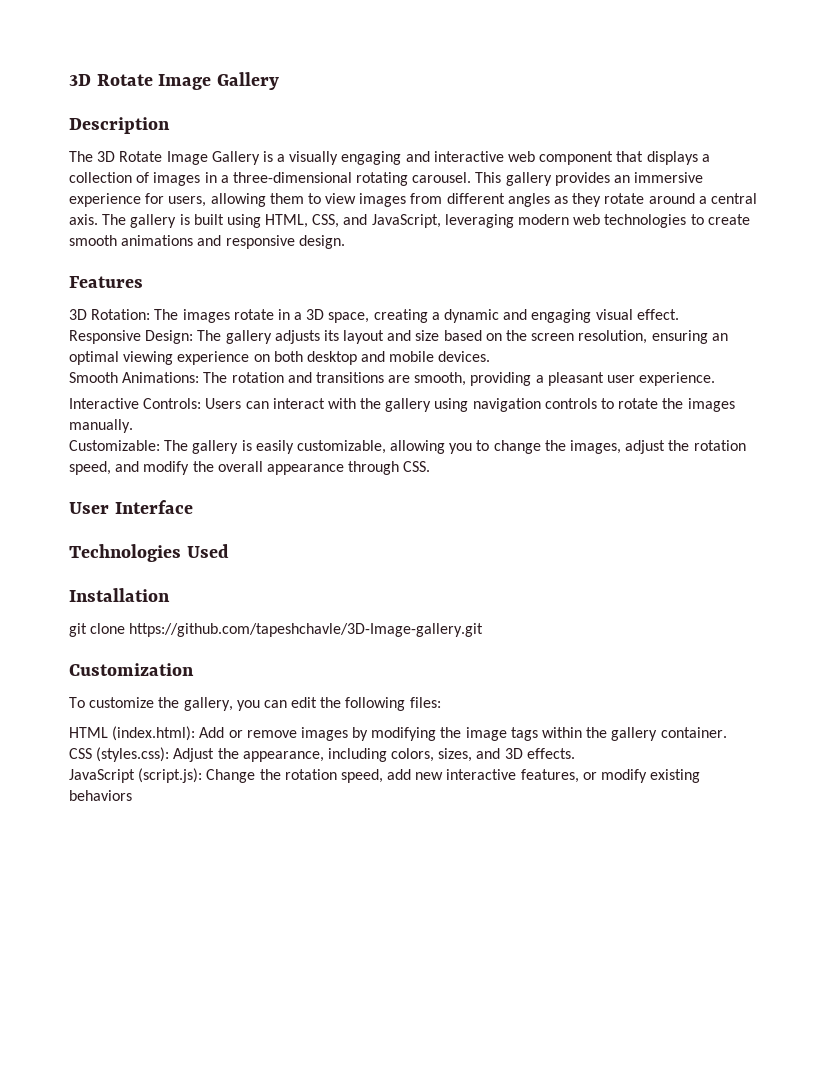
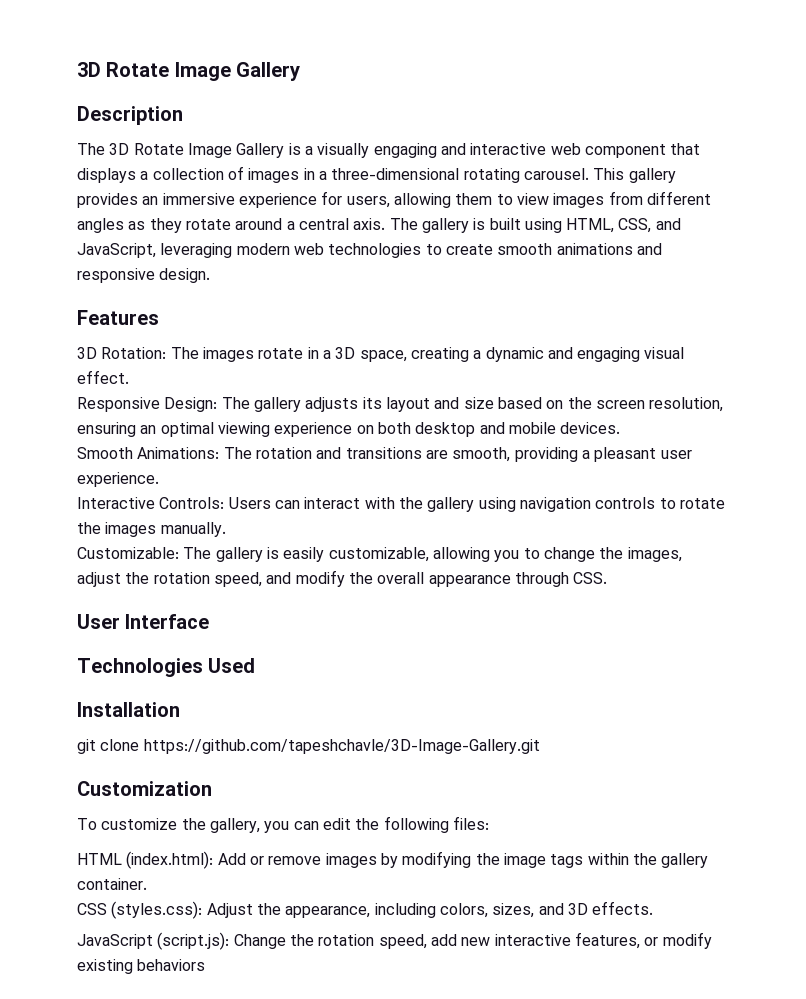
[129,623,484,637] https://github.com/tapeshchavle/3D-Image-gallery.git -> [143,739,540,754] https://github.com/tapeshchavle/3D-Image-Gallery.git

